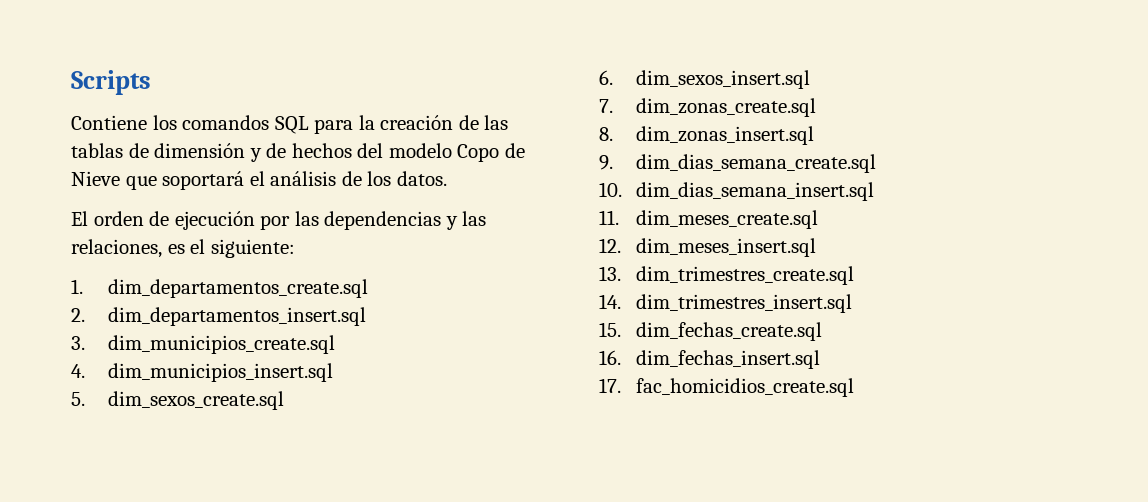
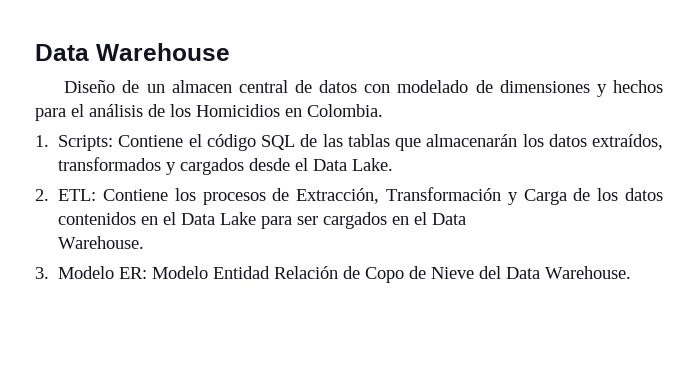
[71,70,151,95] [71,115,509,134] [71,143,525,162] [71,171,447,190] [71,211,487,230] [71,239,295,258] [71,279,369,298] [71,307,367,326] [71,335,336,354] [71,363,334,382] [71,391,285,410] [599,70,811,89] [599,98,817,117] [599,126,815,145] [599,154,877,173] [599,182,875,201] [599,210,819,229] [599,238,817,257] [599,266,855,285] [599,294,853,313] [599,322,823,341] [599,350,821,369] [599,378,855,397] Scripts // Contiene los comandos SQL para la creación de las tablas de dimensión y de hechos del modelo Copo de Nieve que soportará el análisis de los datos. // El orden de ejecución por las dependencias y las relaciones, es el siguiente: // 1. dim_departamentos_create.sql // 2. dim_departamentos_insert.sql // 3. dim_municipios_create.sql // 4. dim_municipios_insert.sql // 5. dim_sexos_create.sql // 6. dim_sexos_insert.sql // 7. dim_zonas_create.sql // 8. dim_zonas_insert.sql // 9. dim_dias_semana_create.sql // 10. dim_dias_semana_insert.sql // 11. dim_meses_create.sql // 12. dim_meses_insert.sql // 13. dim_trimestres_create.sql // 14. dim_trimestres_insert.sql // 15. dim_fechas_create.sql // 16. dim_fechas_insert.sql // 17. fac_homicidios_create.sql -> [35,43,230,61] [64,80,663,97] [35,104,383,121] [35,134,663,151] [58,157,394,175] [35,187,663,205] [58,212,467,229] [57,236,144,249] [35,266,632,283] Data Warehouse // Diseño de un almacen central de datos con modelado de dimensiones y hechos para el análisis de los Homicidios en Colombia. // 1. Scripts: Contiene el código SQL de las tablas que almacenarán los datos extraídos, transformados y cargados desde el Data Lake. // 2. ETL: Contiene los procesos de Extracción, Transformación y Carga de los datos contenidos en el Data Lake para ser cargados en el Data // Warehouse. // 3. Modelo ER: Modelo Entidad Relación de Copo de Nieve del Data Warehouse.

